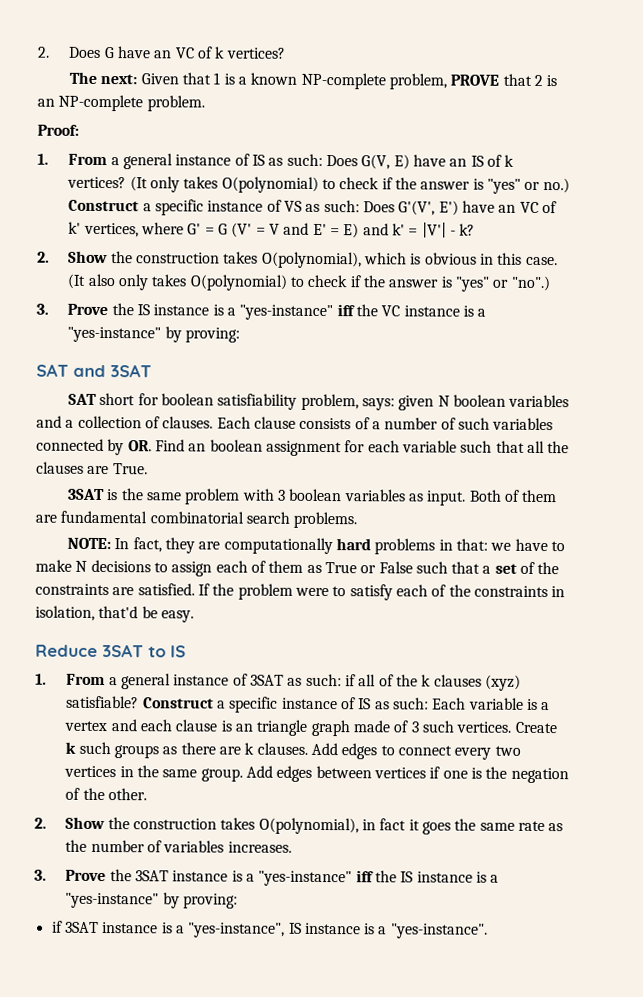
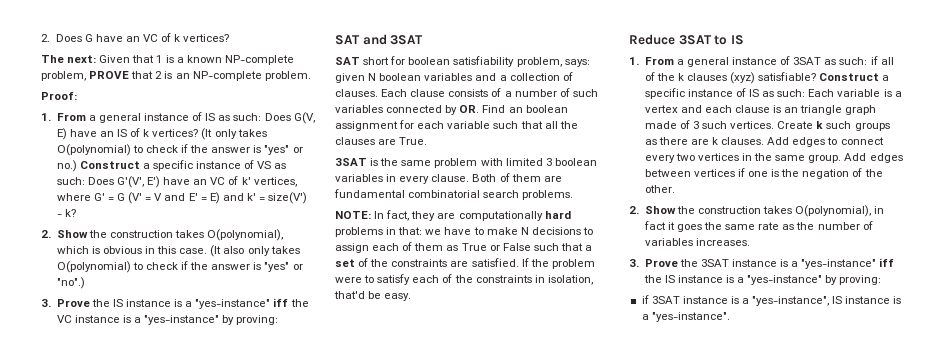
[421,222,447,238] |V'| -> [268,192,308,204] size(V')
(275, 494) none -> [505,158,543,166] limited
[407,490,467,506] as input. -> [386,174,470,184] in every clause.

